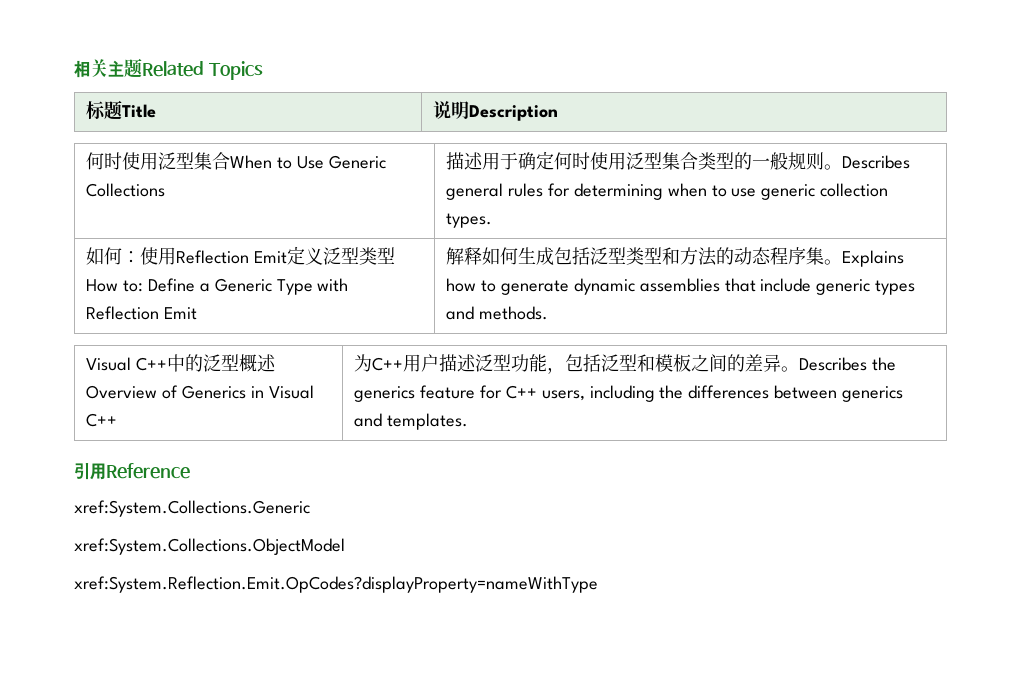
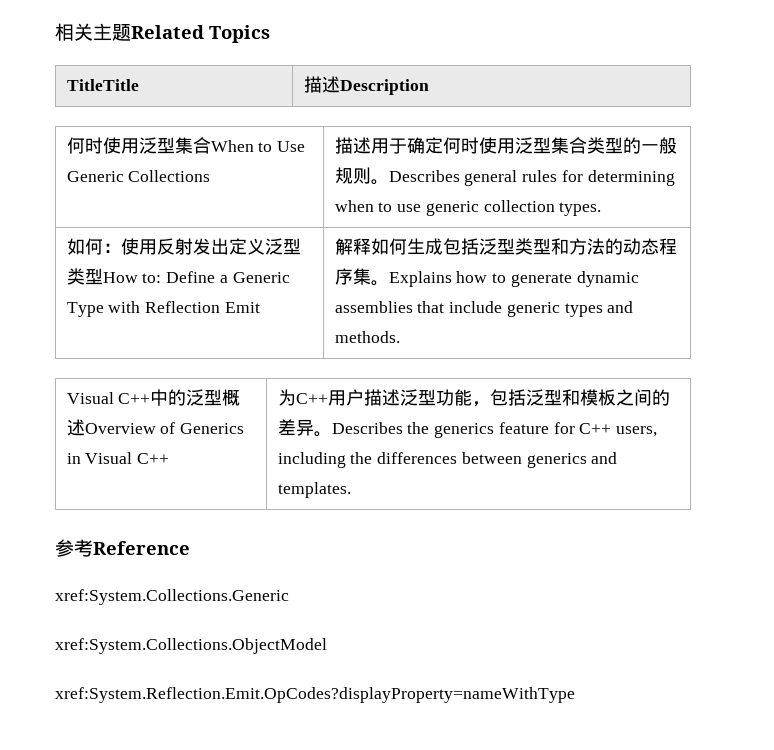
[86,100,157,120] [433,101,470,119] 标题Title | 说明 -> [66,79,139,91] [303,76,340,93] TitleTitle | 描述
[176,250,288,264] Reflection Emit -> [156,238,229,255] 反射发出
[74,463,106,480] 引用 -> [55,539,93,557] 参考

